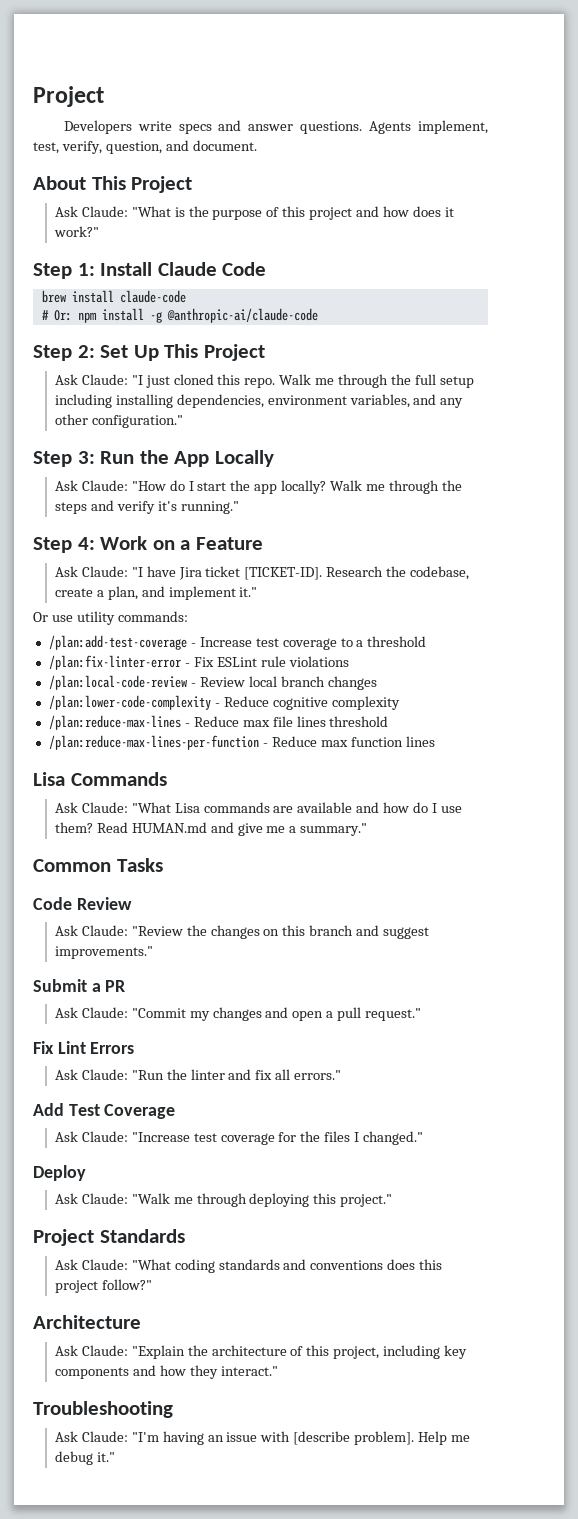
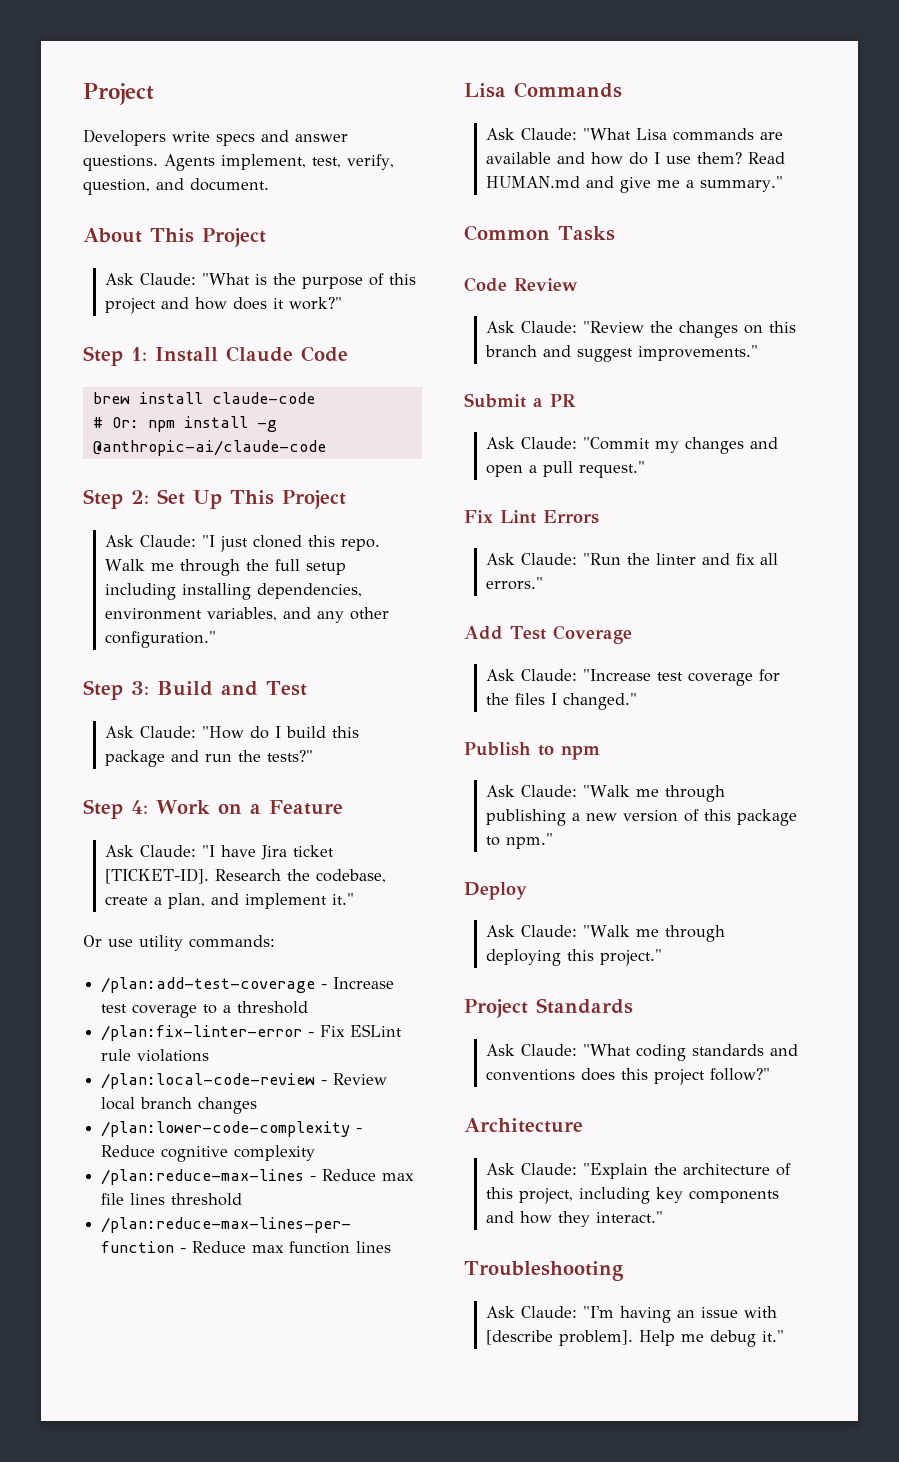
[100,450,274,467] Run the App Locally -> [157,681,307,696] Build and Test
[197,480,462,494] [54,500,239,514] start the app locally? Walk me through the steps and verify it's running." -> [285,726,359,738] [104,750,313,767] build this package and run the tests?"
(424, 1138) none -> [464,742,600,760] [485,785,725,802] [485,809,797,826] [485,833,553,849] // Publish to npm // Ask Claude: "Walk me through publishing a new version of this package to npm."

